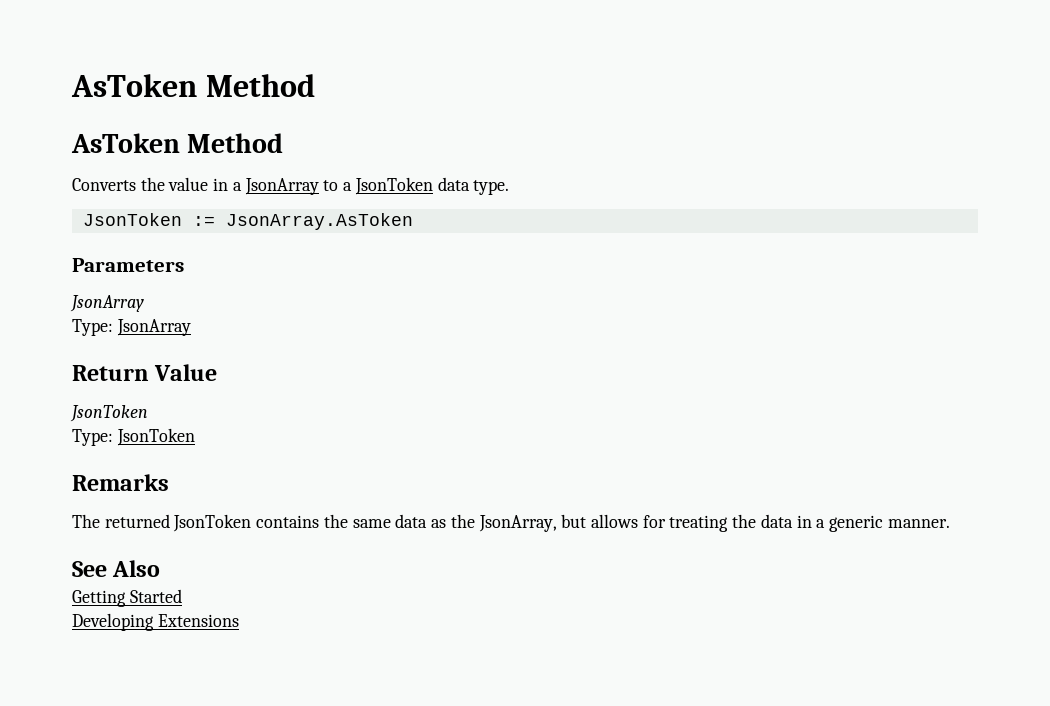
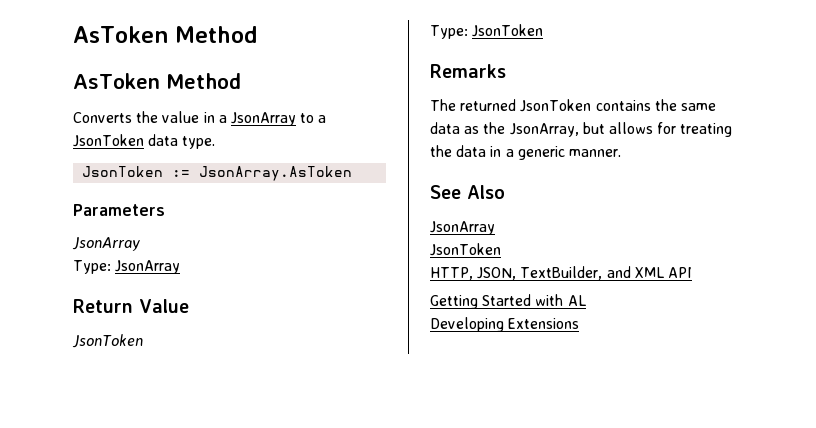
(161, 568) none -> [430,221,495,235] [430,243,501,256] [430,266,692,280] // JsonArray // JsonToken // HTTP, JSON, TextBuilder, and XML API
(182, 596) none -> [535,294,586,306] with AL

